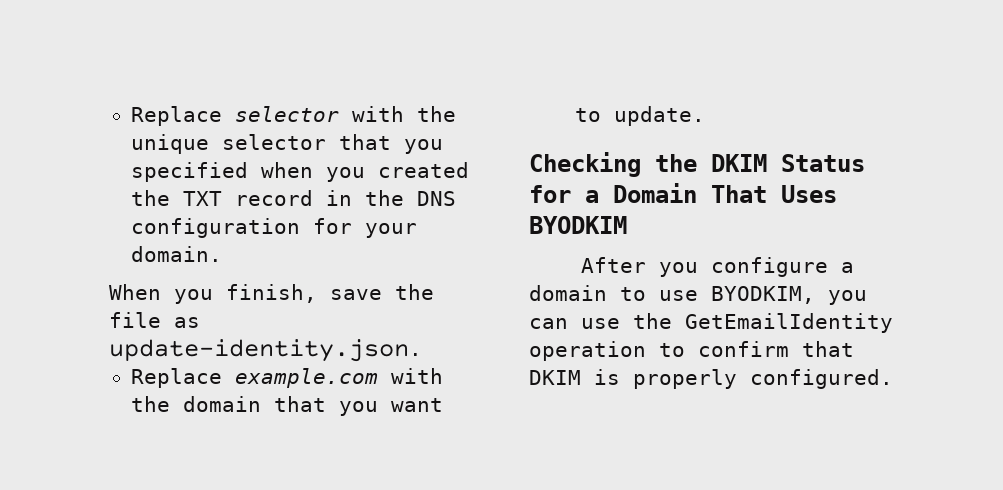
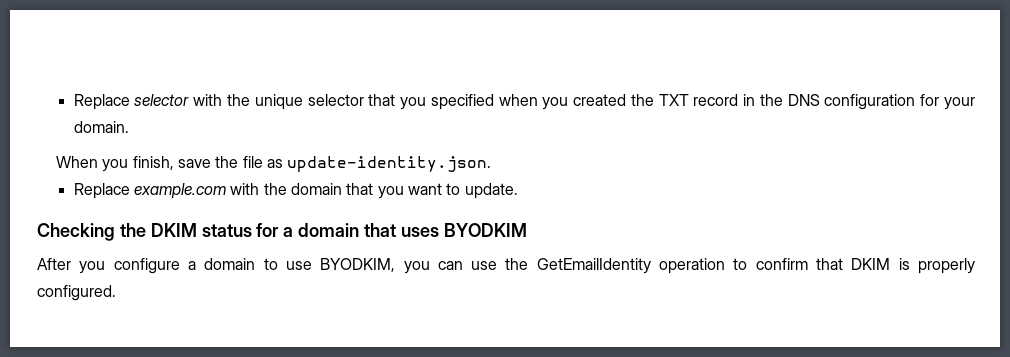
[781,154,865,172] Status -> [201,224,252,237] status
[613,183,837,203] Domain That Uses -> [298,223,439,237] domain that uses

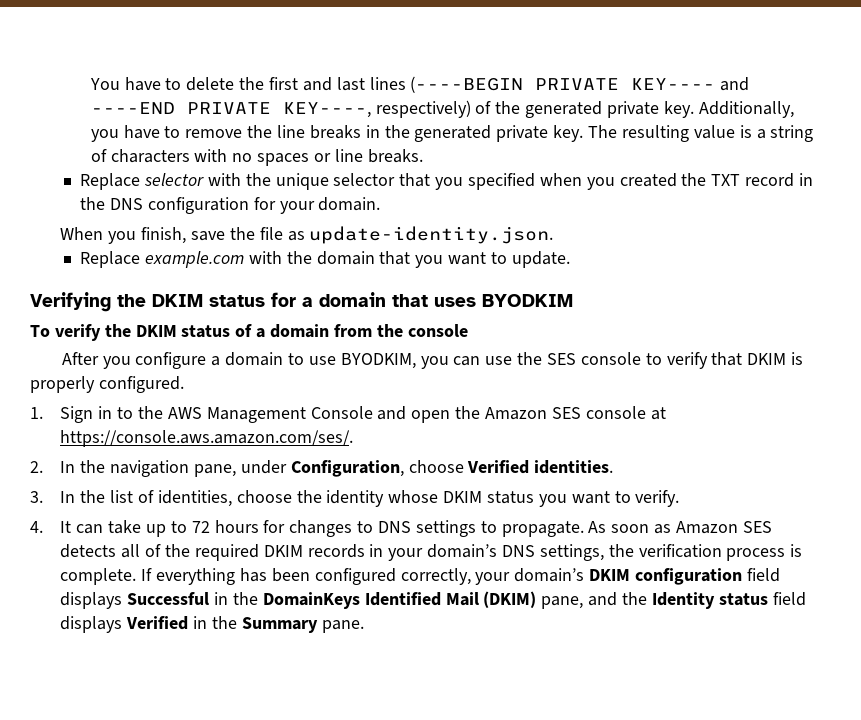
(73, 102) none -> [89,76,750,93] [90,100,794,118] [90,125,814,142] [90,149,423,166] You have to delete the first and last lines (----BEGIN PRIVATE KEY---- and ----END PRIVATE KEY----, respectively) of the generated private key. Additionally, you have to remove the line breaks in the generated private key. The resulting value is a string of characters with no spaces or line breaks. //
[37,223,115,241] Checking -> [30,292,111,312] Verifying
(527, 230) none -> [30,324,468,341] // To verify the DKIM status of a domain from the console
[536,258,808,274] GetEmailIdentity operation to confirm -> [547,352,708,369] SES console to verify
(116, 293) none -> [30,406,666,423] [60,430,354,447] [30,460,614,477] [30,490,680,507] [30,520,772,537] [60,544,803,561] [60,568,780,585] [60,591,806,609] [60,616,364,633] // 1. Sign in to the AWS Management Console and open the Amazon SES console at https://console.aws.amazon.com/ses/. // 2. In the navigation pane, under Configuration, choose Verified identities. // 3. In the list of identities, choose the identity whose DKIM status you want to verify. // 4. It can take up to 72 hours for changes to DNS settings to propagate. As soon as Amazon SES detects all of the required DKIM records in your domain’s DNS settings, the verification process is complete. If everything has been configured correctly, your domain’s DKIM configuration field displays Successful in the DomainKeys Identified Mail (DKIM) pane, and the Identity status field displays Verified in the Summary pane.

